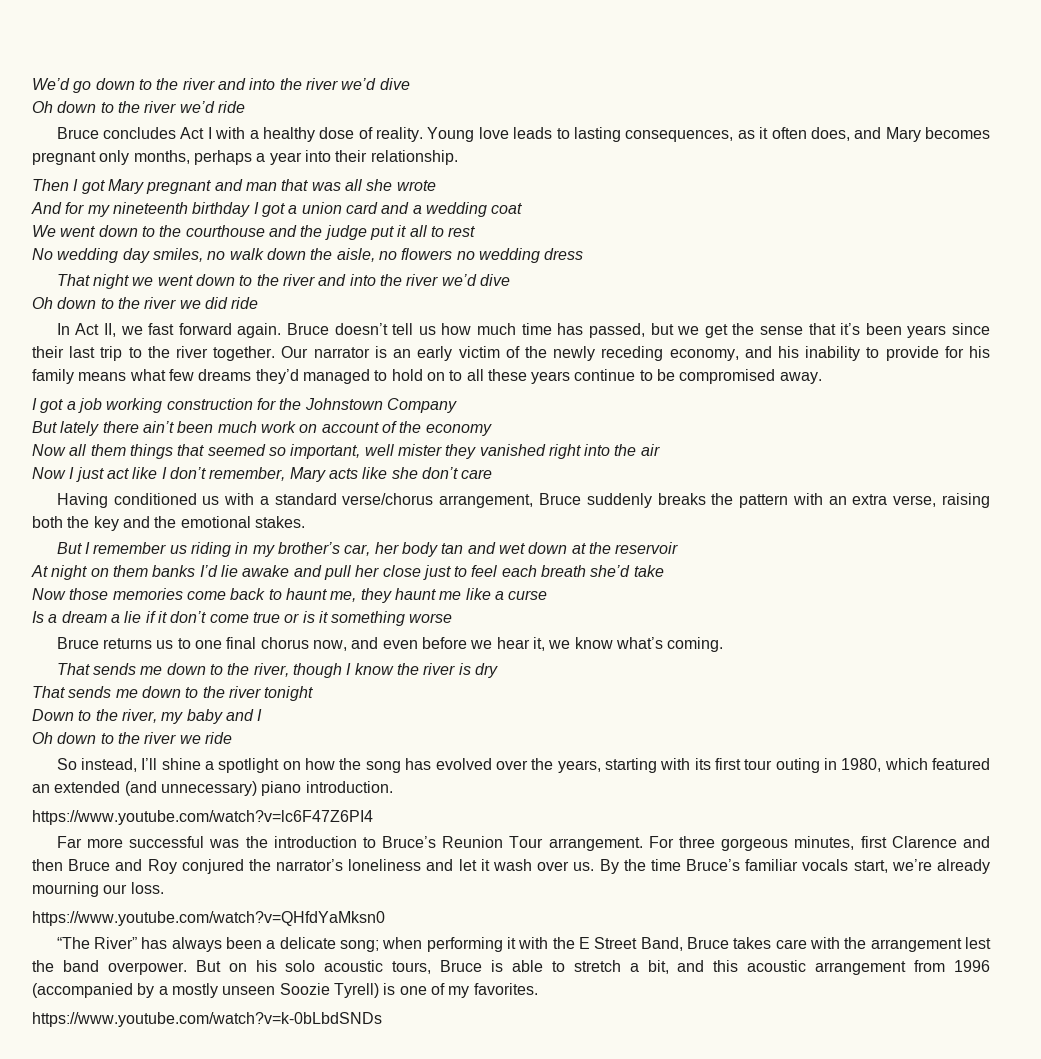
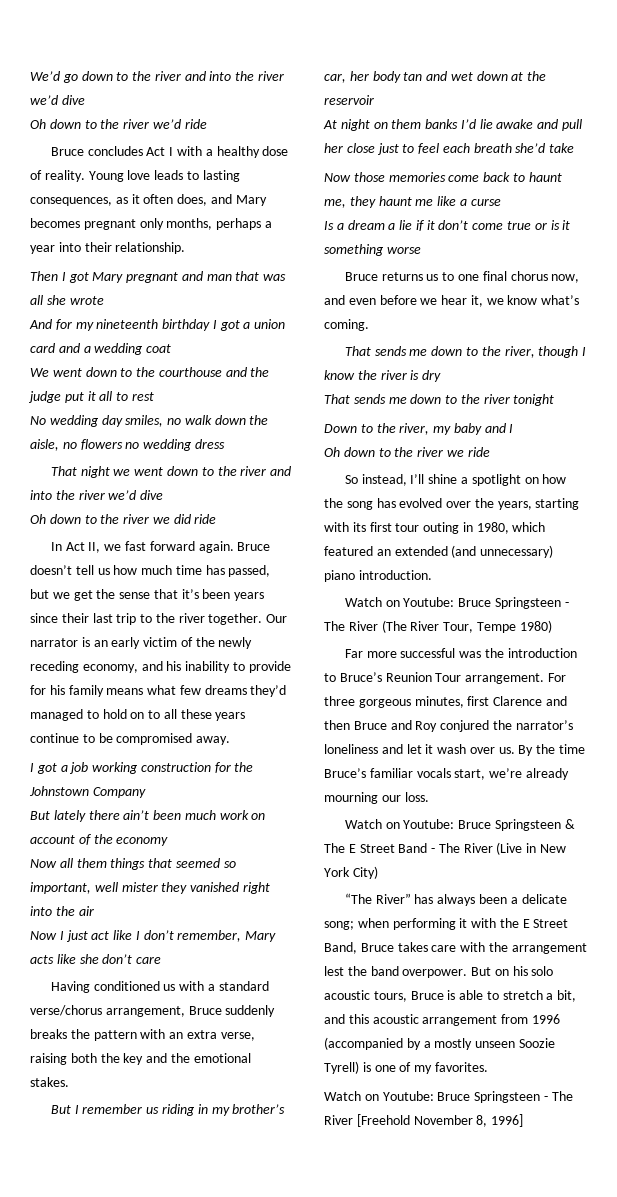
[32,810,373,825] https://www.youtube.com/watch?v=lc6F47Z6PI4 -> [344,597,569,609] [324,620,552,633] Watch on Youtube: Bruce Springsteen - The River (The River Tour, Tempe 1980)
[32,911,385,926] https://www.youtube.com/watch?v=QHfdYaMksn0 -> [344,819,575,831] [324,842,567,855] [324,866,378,879] Watch on Youtube: Bruce Springsteen & The E Street Band - The River (Live in New York City)
[32,1012,382,1027] https://www.youtube.com/watch?v=k-0bLbdSNDs -> [324,1091,573,1103] [324,1114,524,1127] Watch on Youtube: Bruce Springsteen - The River [Freehold November 8, 1996]

